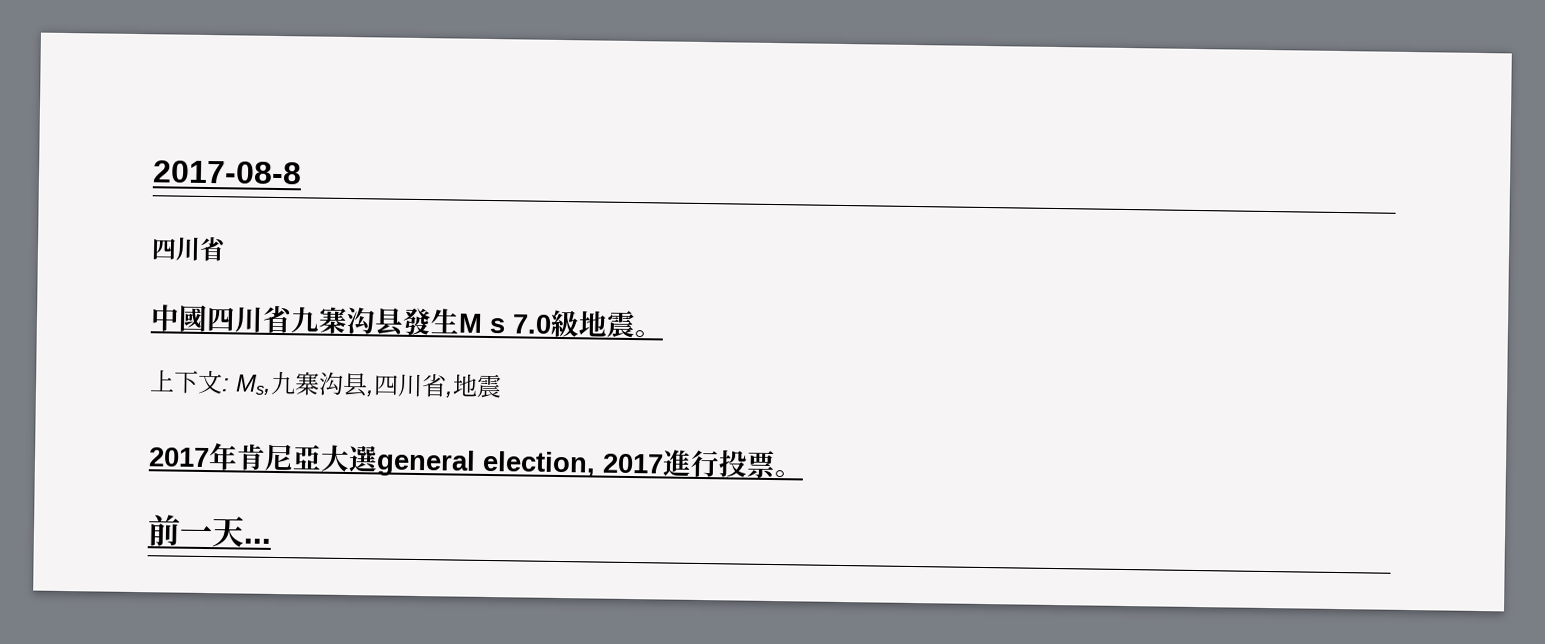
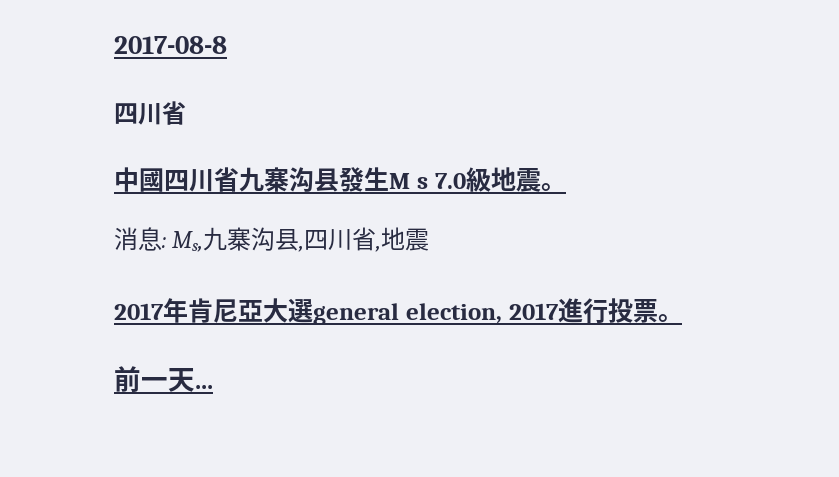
[149,369,223,395] 上下文 -> [114,227,162,251] 消息

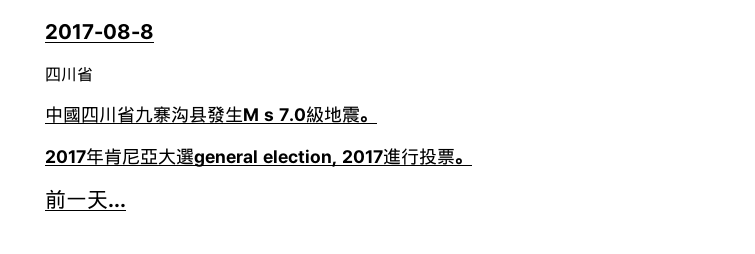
[114,227,430,252] // 消息: Ms,九寨沟县,四川省,地震 -> (377, 119) none

